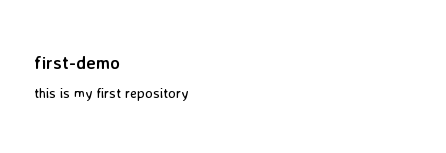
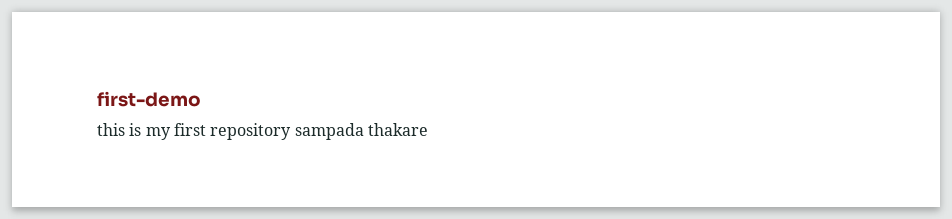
(189, 94) none -> [294,123,428,140] sampada thakare

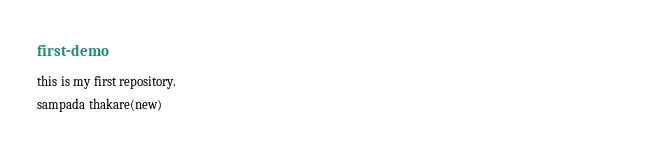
[210,123,428,140] repository sampada thakare -> [119,76,177,89] [37,98,162,112] repository. // sampada thakare(new)

